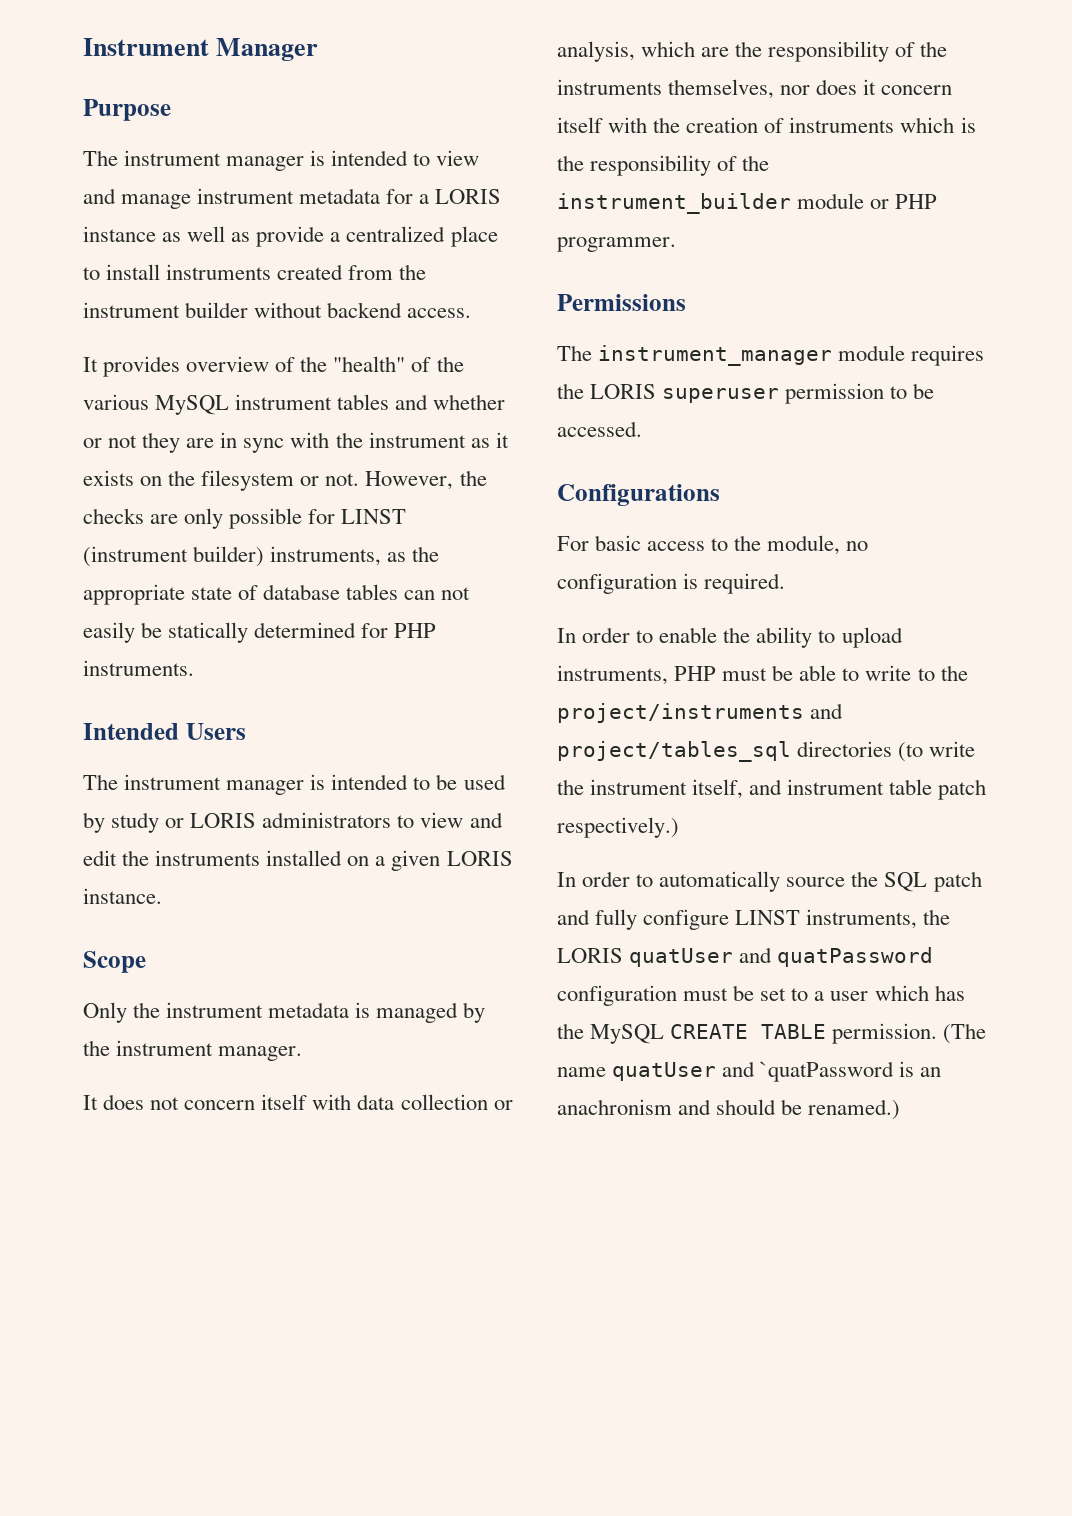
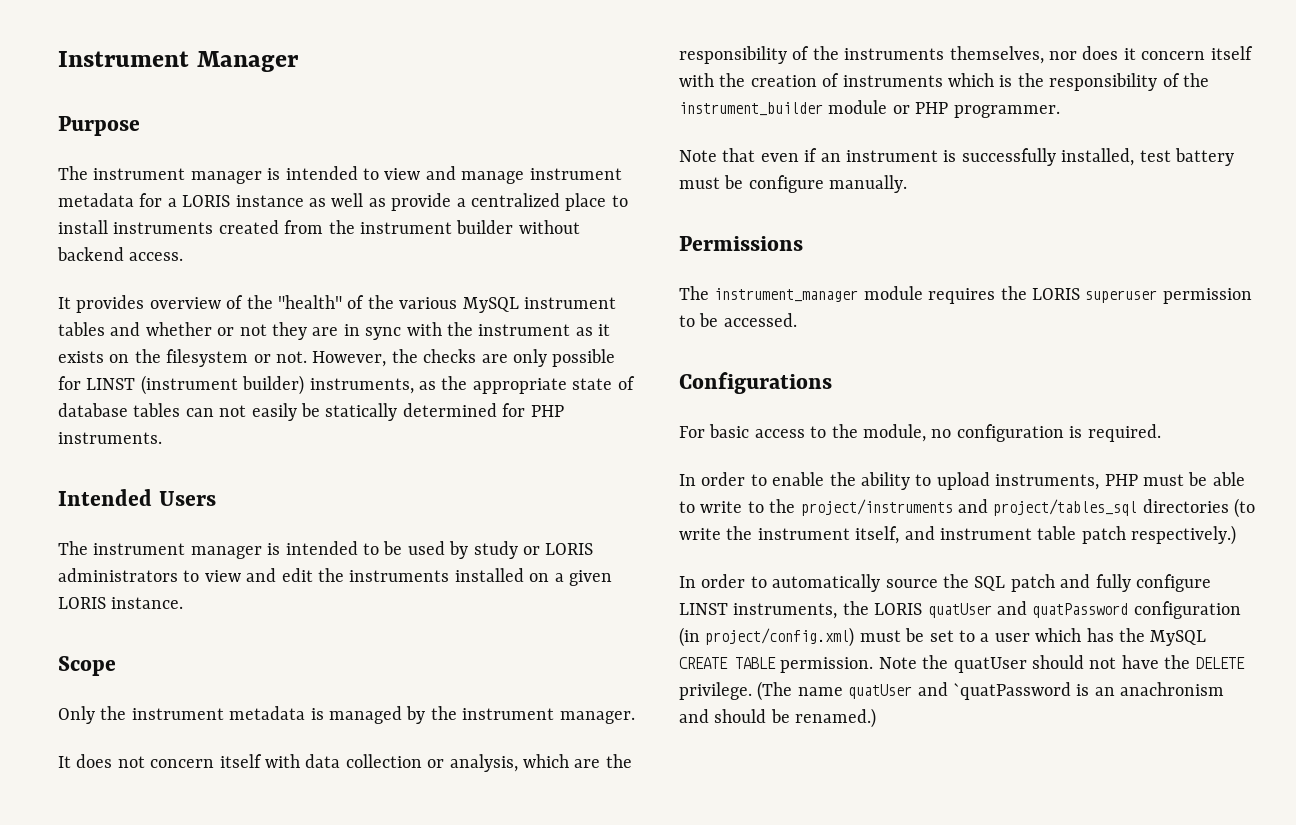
(676, 244) none -> [679,148,1234,166] [679,175,908,193] // Note that even if an instrument is successfully installed, test battery must be configure manually.
(677, 995) none -> [679,627,855,647] (in project/config.xml)
(938, 1033) none -> [878,655,1245,673] [679,682,752,700] Note the quatUser should not have the DELETE privilege.

